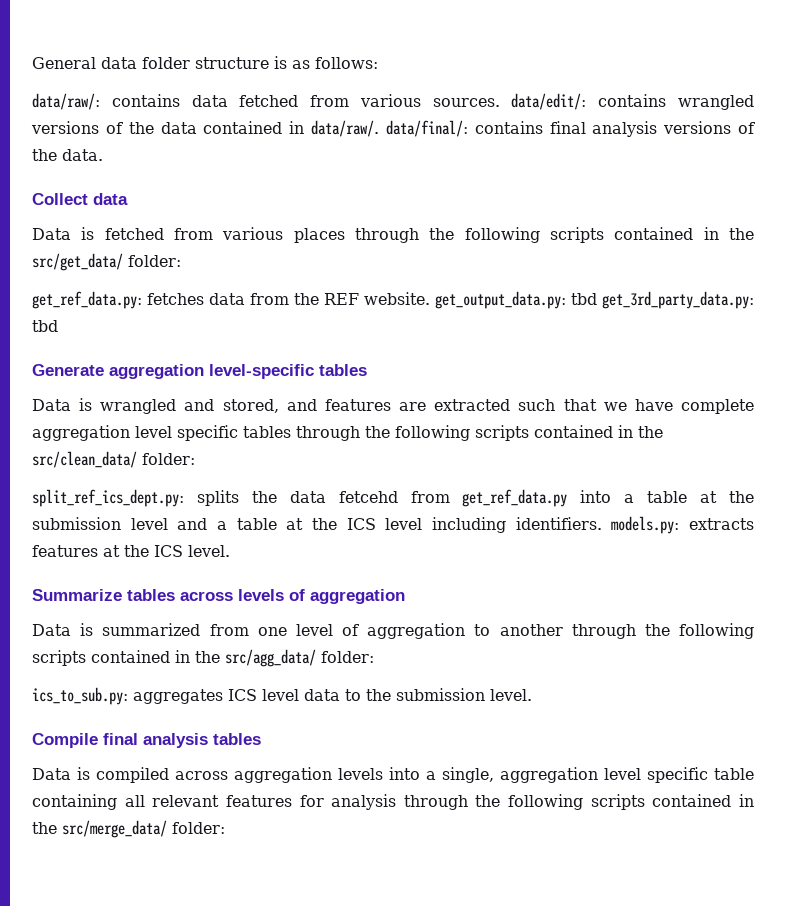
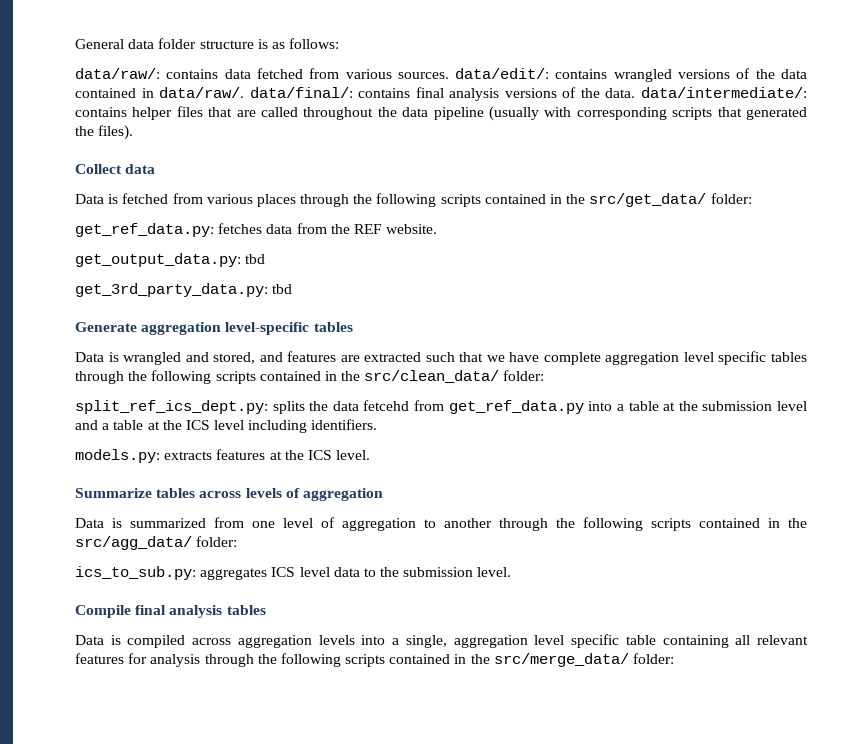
(103, 155) none -> [641,87,807,98] [75,106,807,121] [75,125,134,140] data/intermediate/: contains helper files that are called throughout the data pipeline (usually with corresponding scripts that generated the files).
(430, 298) none -> (438, 229) //
(597, 299) none -> (266, 259) //
(602, 523) none -> (378, 424) //

